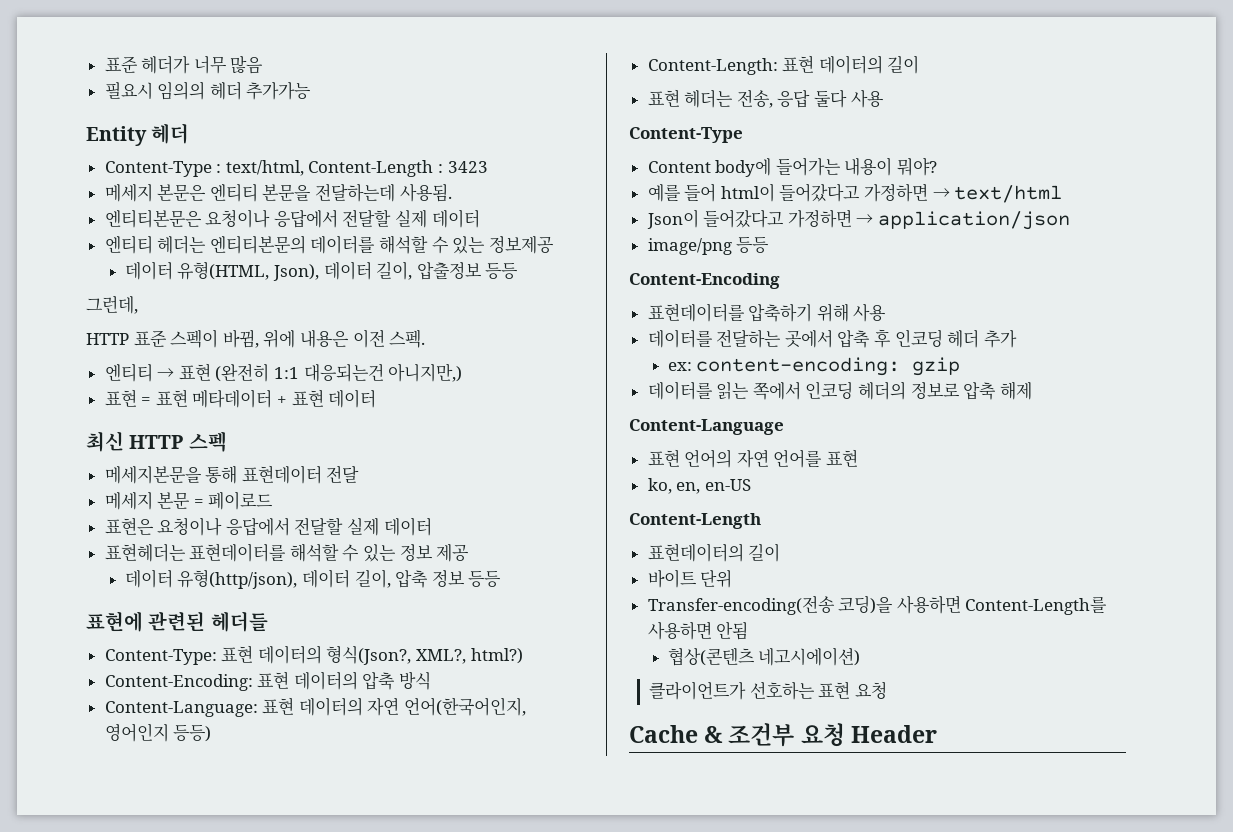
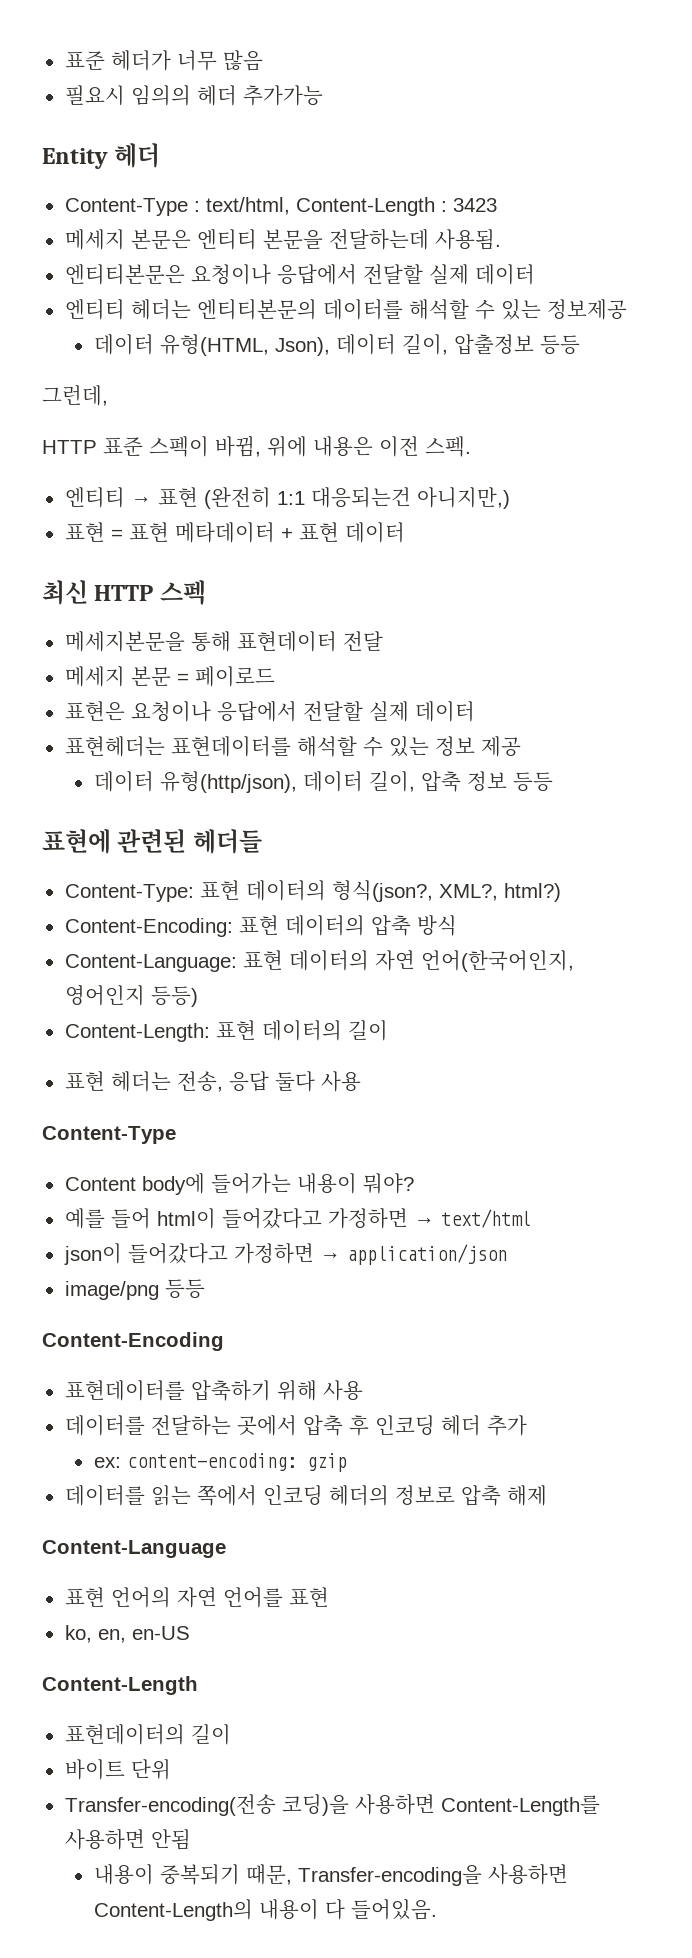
[326,645,412,665] 형식(Json?, -> [331,880,433,902] 형식(json?,
[646,209,699,229] Json이 -> [63,1243,122,1265] json이
[667,647,861,666] [649,681,887,700] [629,723,937,747] 협상(콘텐츠 네고시에이션) // 클라이언트가 선호하는 표현 요청 // Cache & 조건부 요청 Header -> [93,1864,568,1886] [93,1899,437,1921] 내용이 중복되기 때문, Transfer-encoding을 사용하면 Content-Length의 내용이 다 들어있음.

